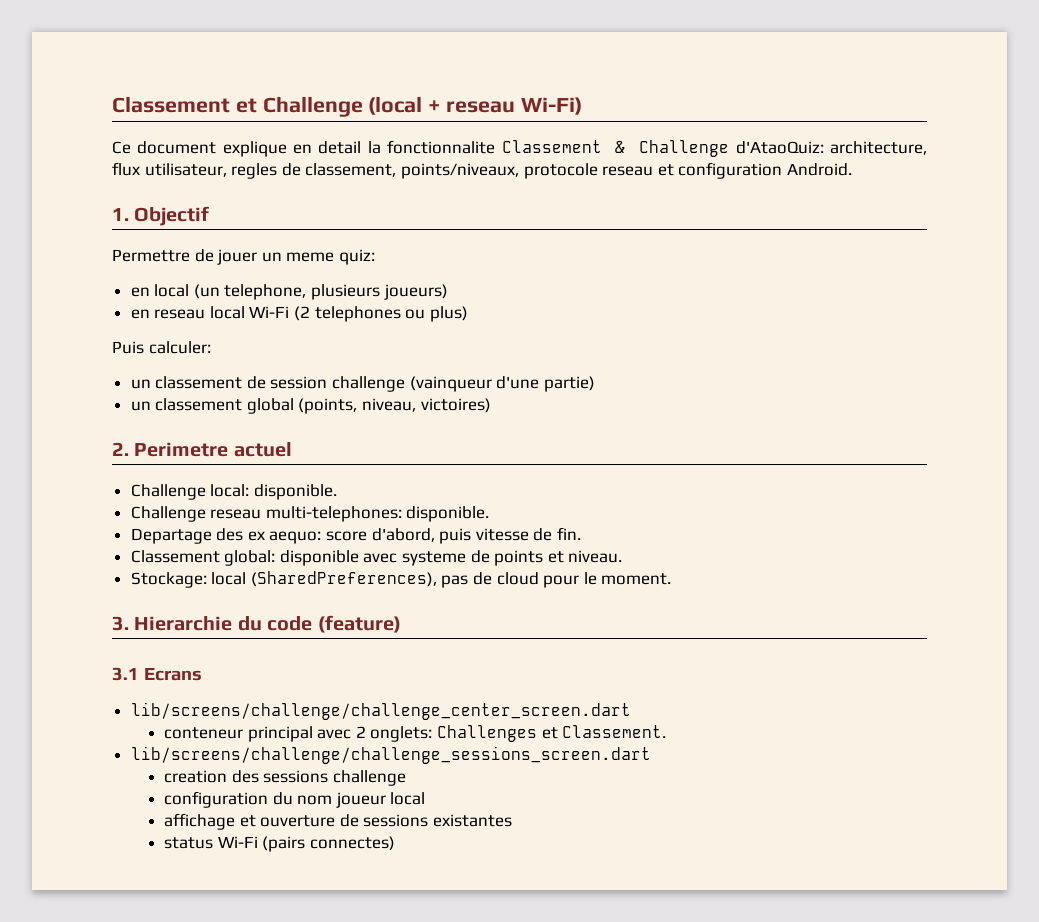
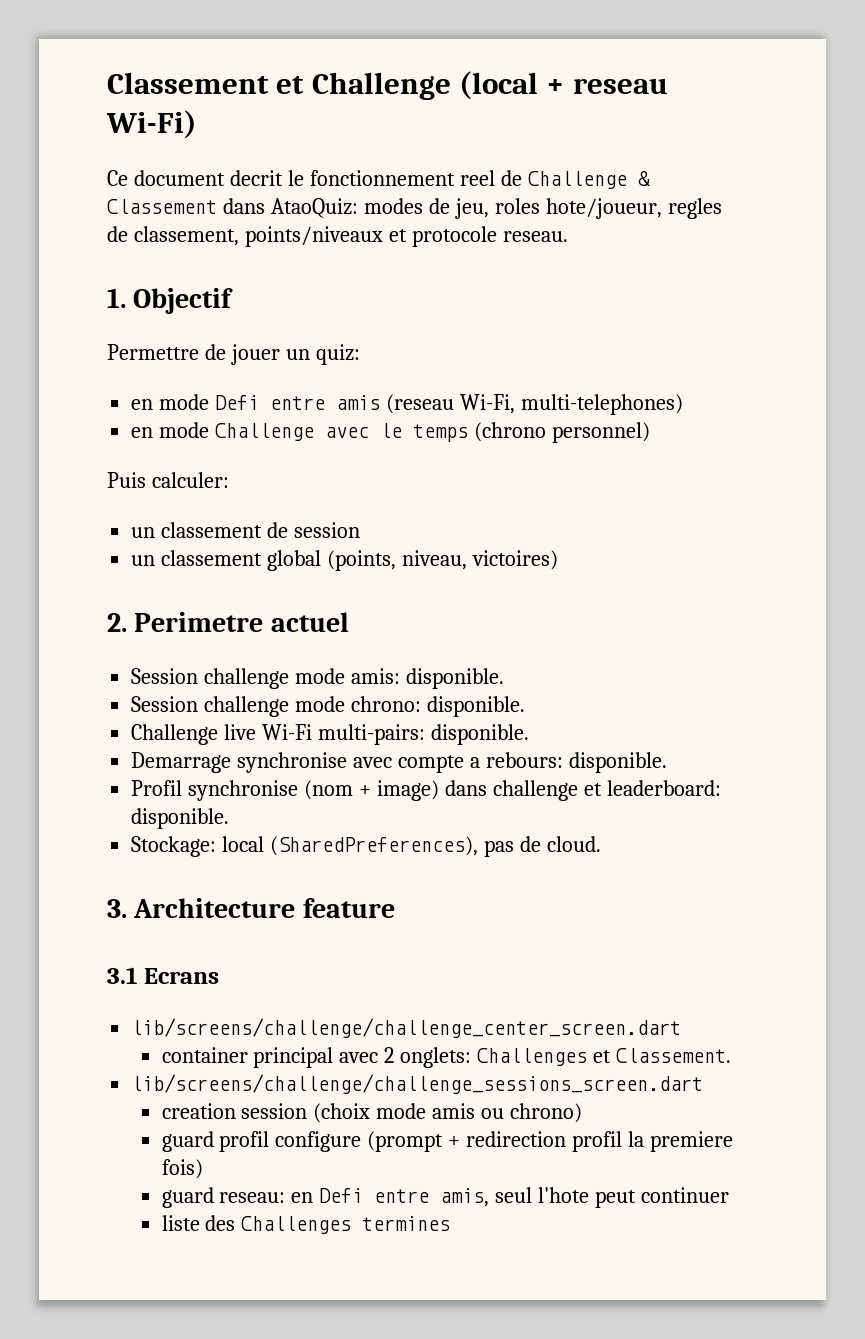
[222,140,928,157] [112,162,852,179] explique en detail la fonctionnalite Classement & Challenge d'AtaoQuiz: architecture, flux utilisateur, regles de classement, points/niveaux, protocole reseau et configuration Android. -> [229,170,650,189] [107,198,722,219] [107,226,568,247] decrit le fonctionnement reel de Challenge & Classement dans AtaoQuiz: modes de jeu, roles hote/joueur, regles de classement, points/niveaux et protocole reseau.
[286,252,335,262] meme -> (310, 354) none
[154,284,448,300] [130,306,468,322] local (un telephone, plusieurs joueurs) // en reseau local Wi-Fi (2 telephones ou plus) -> [159,394,683,415] [131,422,650,443] mode Defi entre amis (reseau Wi-Fi, multi-telephones) // en mode Challenge avec le temps (chrono personnel)
[332,376,595,392] challenge (vainqueur d'une partie) -> (361, 530) none
[130,484,337,500] [130,506,490,522] [130,527,582,544] [130,550,623,566] Challenge local: disponible. // Challenge reseau multi-telephones: disponible. // Departage des ex aequo: score d'abord, puis vitesse de fin. // Classement global: disponible avec systeme de points et niveau. -> [131,668,504,689] [131,696,525,717] [131,724,529,745] [131,752,667,773] [131,780,721,801] [131,808,230,829] Session challenge mode amis: disponible. // Session challenge mode chrono: disponible. // Challenge live Wi-Fi multi-pairs: disponible. // Demarrage synchronise avec compte a rebours: disponible. // Profil synchronise (nom + image) dans challenge et leaderboard: disponible.
[496,572,672,588] [112,615,401,633] cloud pour le moment. // 3. Hierarchie du code (feature) -> [546,836,601,852] [107,898,395,918] cloud. // 3. Architecture feature
[164,727,244,739] conteneur -> [161,1047,248,1063] container
[231,770,406,786] [164,791,426,808] [164,813,512,830] [164,836,395,852] des sessions challenge // configuration du nom joueur local // affichage et ouverture de sessions existantes // status Wi-Fi (pairs connectes) -> [241,1103,583,1123] [161,1131,734,1152] [161,1159,203,1179] [161,1187,730,1208] [161,1215,451,1234] session (choix mode amis ou chrono) // guard profil configure (prompt + redirection profil la premiere fois) // guard reseau: en Defi entre amis, seul l'hote peut continuer // liste des Challenges termines

